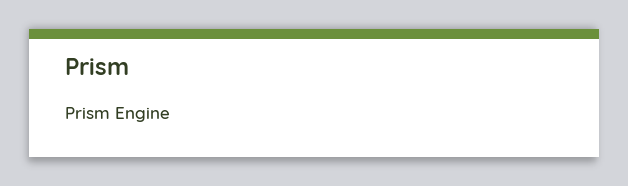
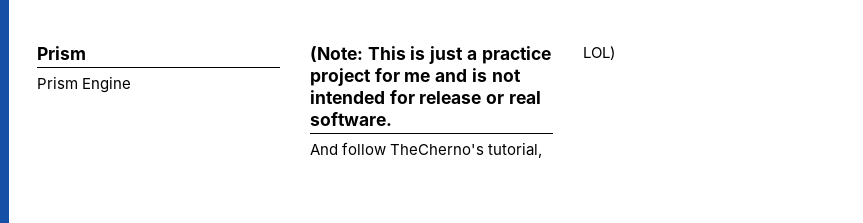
(170, 114) none -> [310,46,551,64] [310,68,521,86] [310,90,541,104] [310,112,392,126] [310,142,543,158] [583,46,615,60] // (Note: This is just a practice project for me and is not intended for release or real software. // And follow TheCherno's tutorial, LOL)

